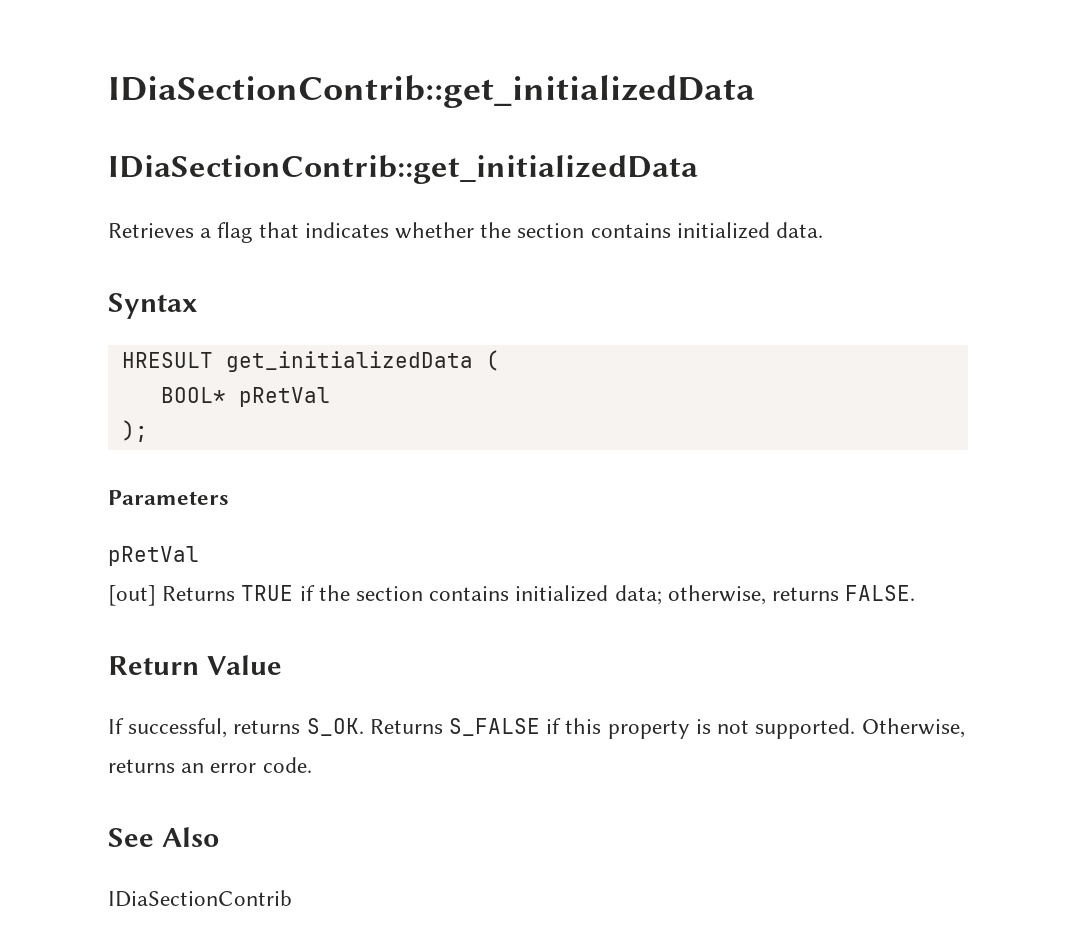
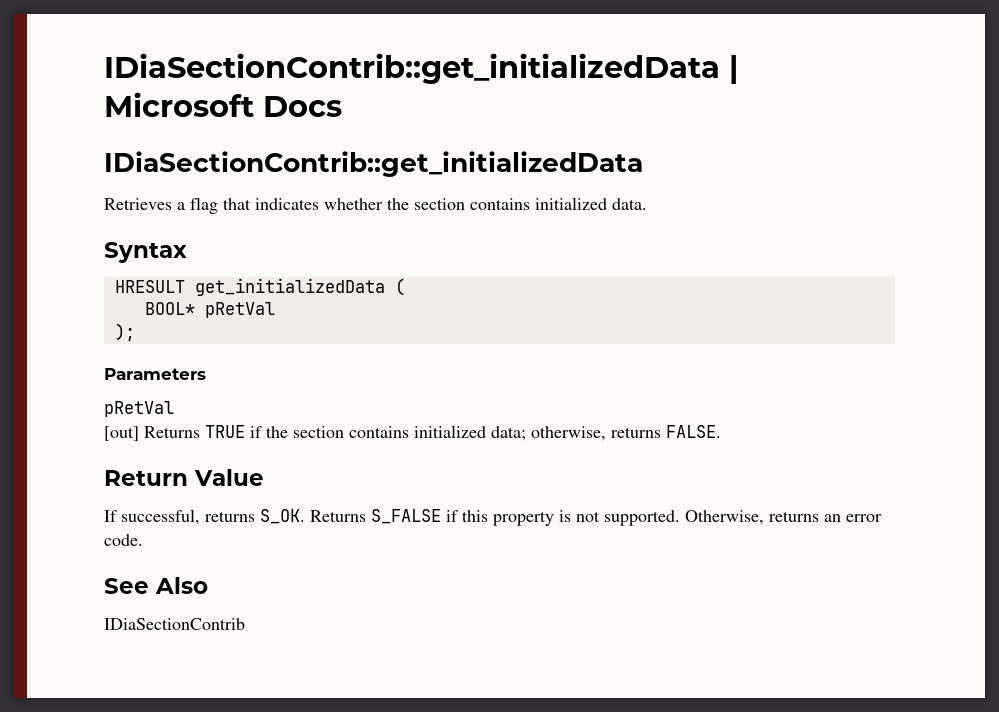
[108,75,755,108] IDiaSectionContrib::get_initializedData -> [104,53,738,84] [104,92,342,117] IDiaSectionContrib::get_initializedData | Microsoft Docs

